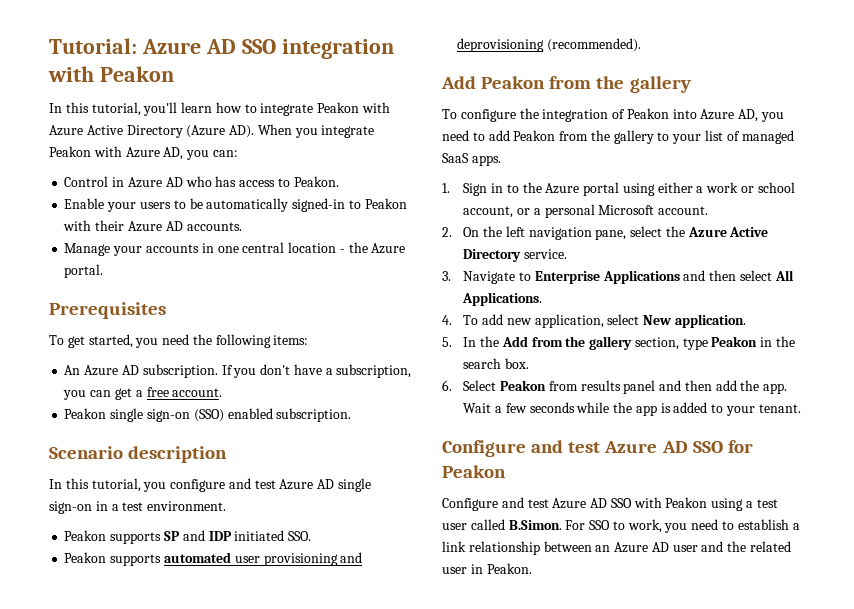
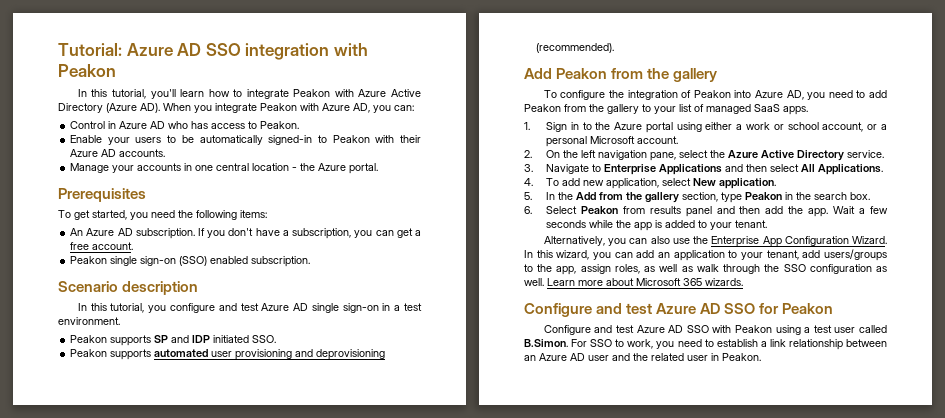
(801, 408) none -> [543,236,887,247] [524,249,887,261] [524,264,887,275] [524,278,743,286] // Alternatively, you can also use the Enterprise App Configuration Wizard. In this wizard, you can add an application to your tenant, add users/groups to the app, assign roles, as well as walk through the SSO configuration as well. Learn more about Microsoft 365 wizards.

